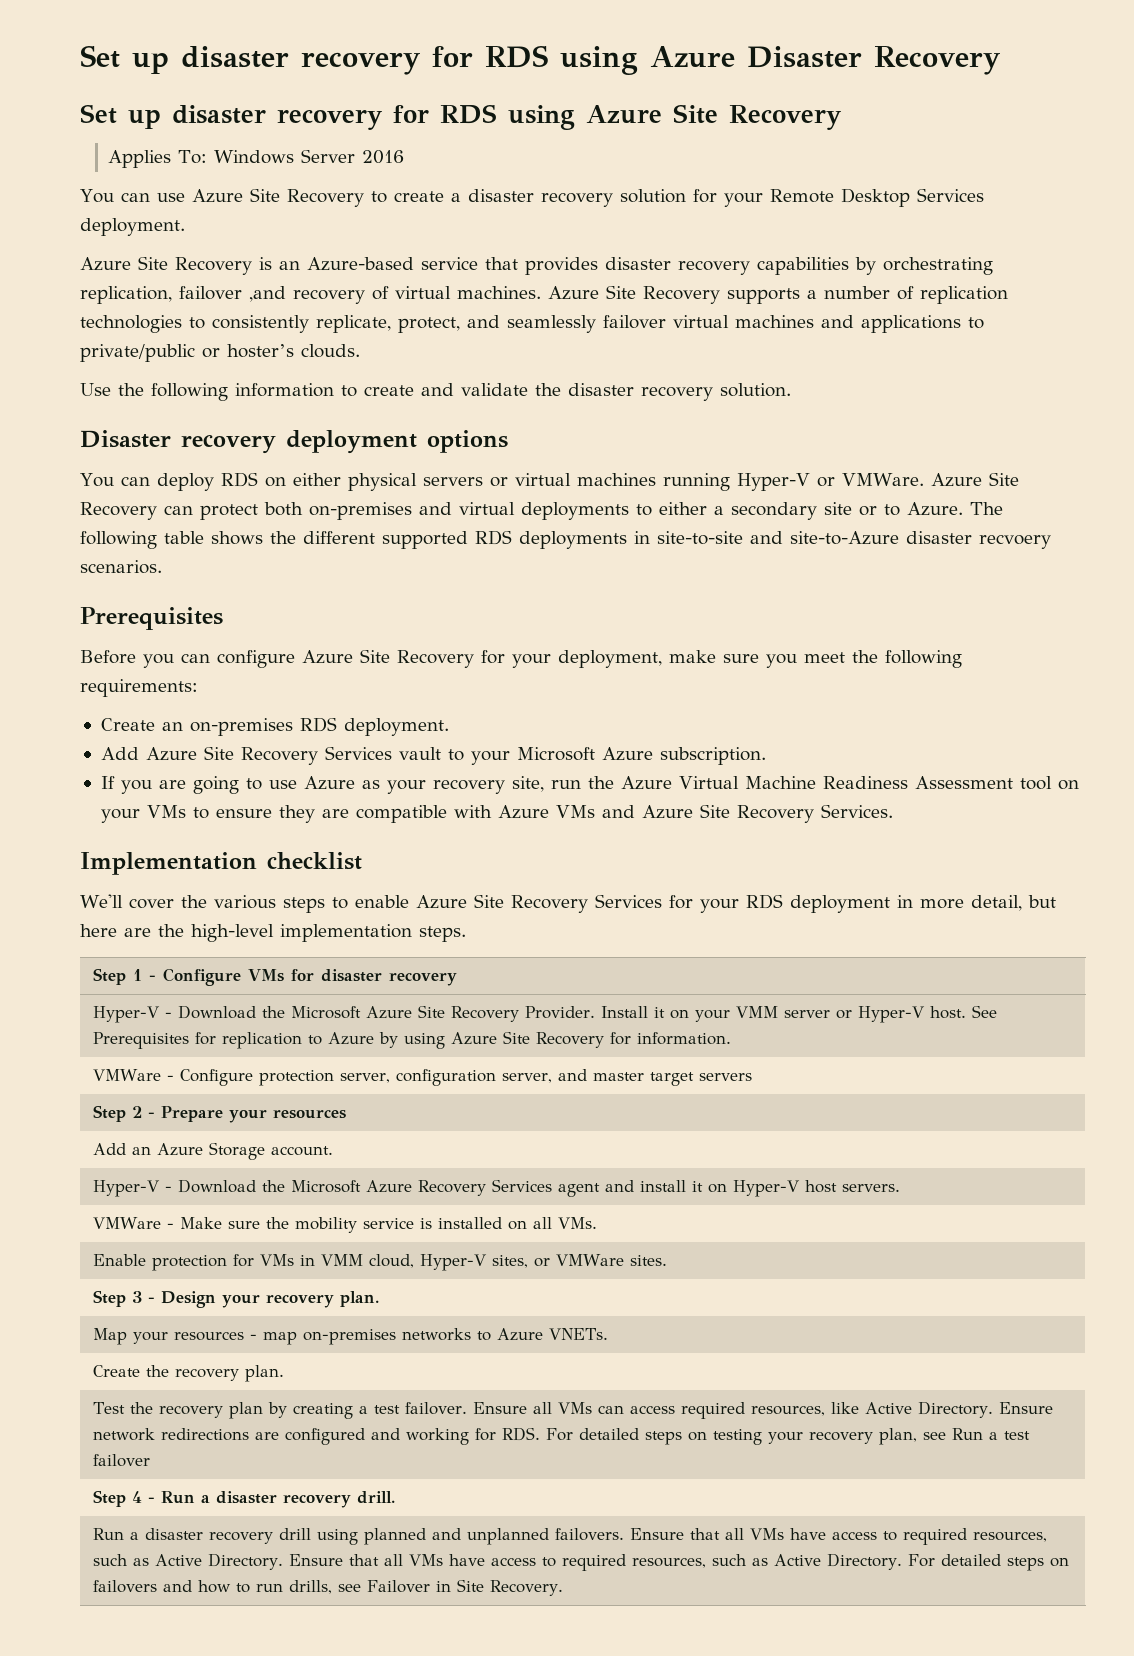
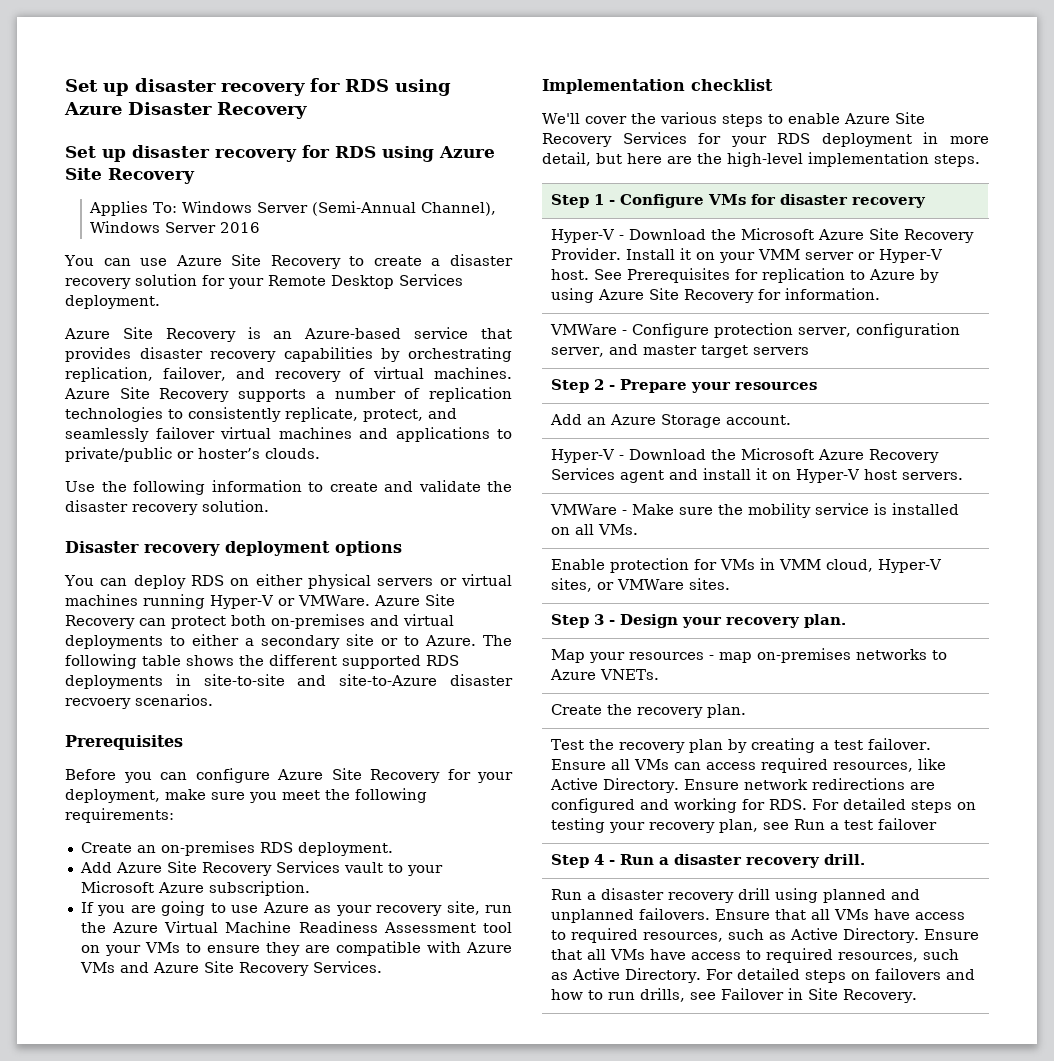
(356, 156) none -> [311,201,496,216] [89,221,216,233] (Semi-Annual Channel), Windows Server
[179,286,286,302] failover ,and -> [162,367,265,381] failover, and

